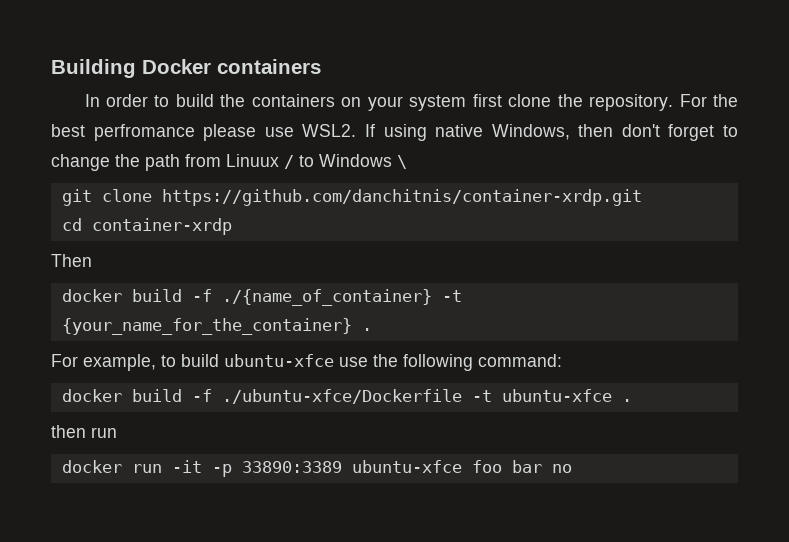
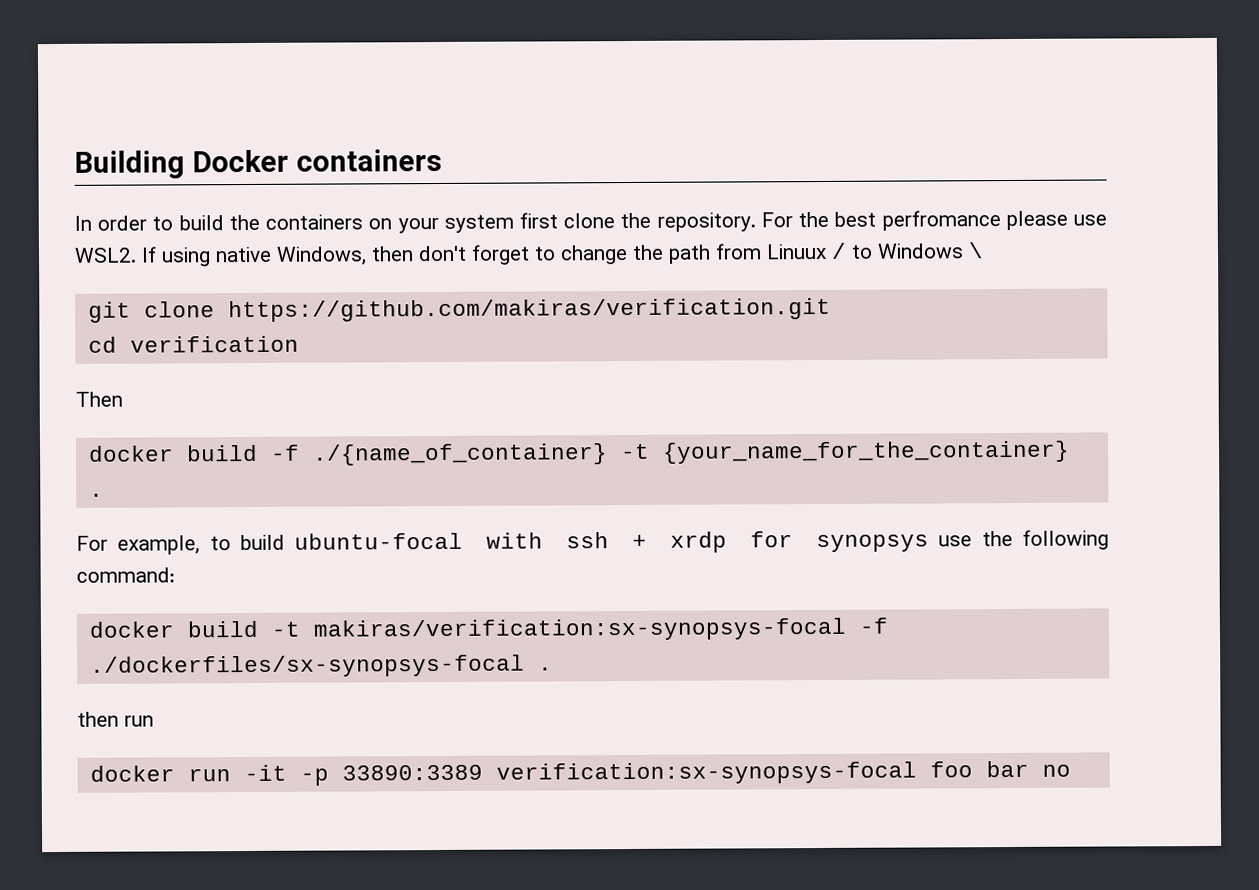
[161,189,642,206] https://github.com/danchitnis/container-xrdp.git -> [227,297,831,323] https://github.com/makiras/verification.git
[91,218,232,235] container-xrdp -> [129,335,299,353] verification
[224,354,334,367] ubuntu-xfce -> [294,531,930,553] ubuntu-focal with ssh + xrdp for synopsys
[191,389,612,404] -f ./ubuntu-xfce/Dockerfile -t ubuntu-xfce -> [270,617,888,642] [89,654,525,678] -t makiras/verification:sx-synopsys-focal -f ./dockerfiles/sx-synopsys-focal
[351,460,462,473] ubuntu-xfce -> [495,761,917,785] verification:sx-synopsys-focal

